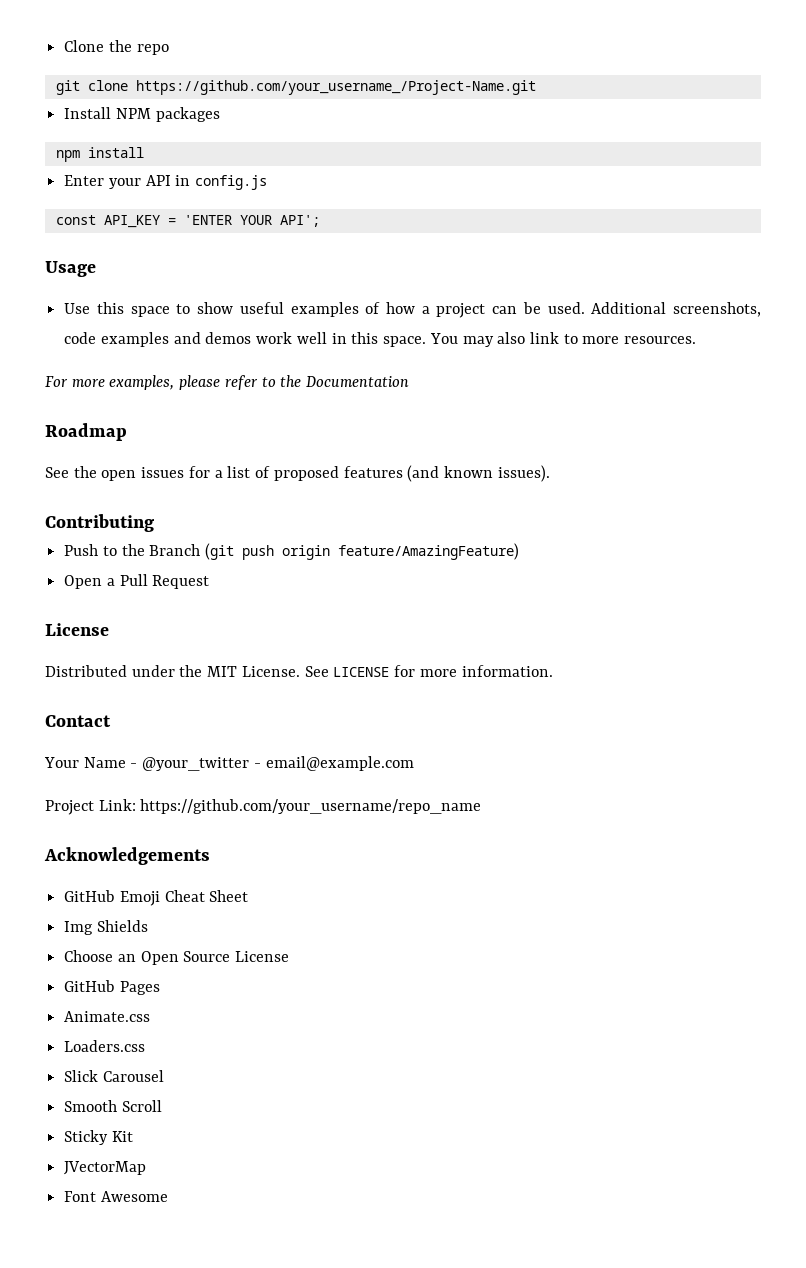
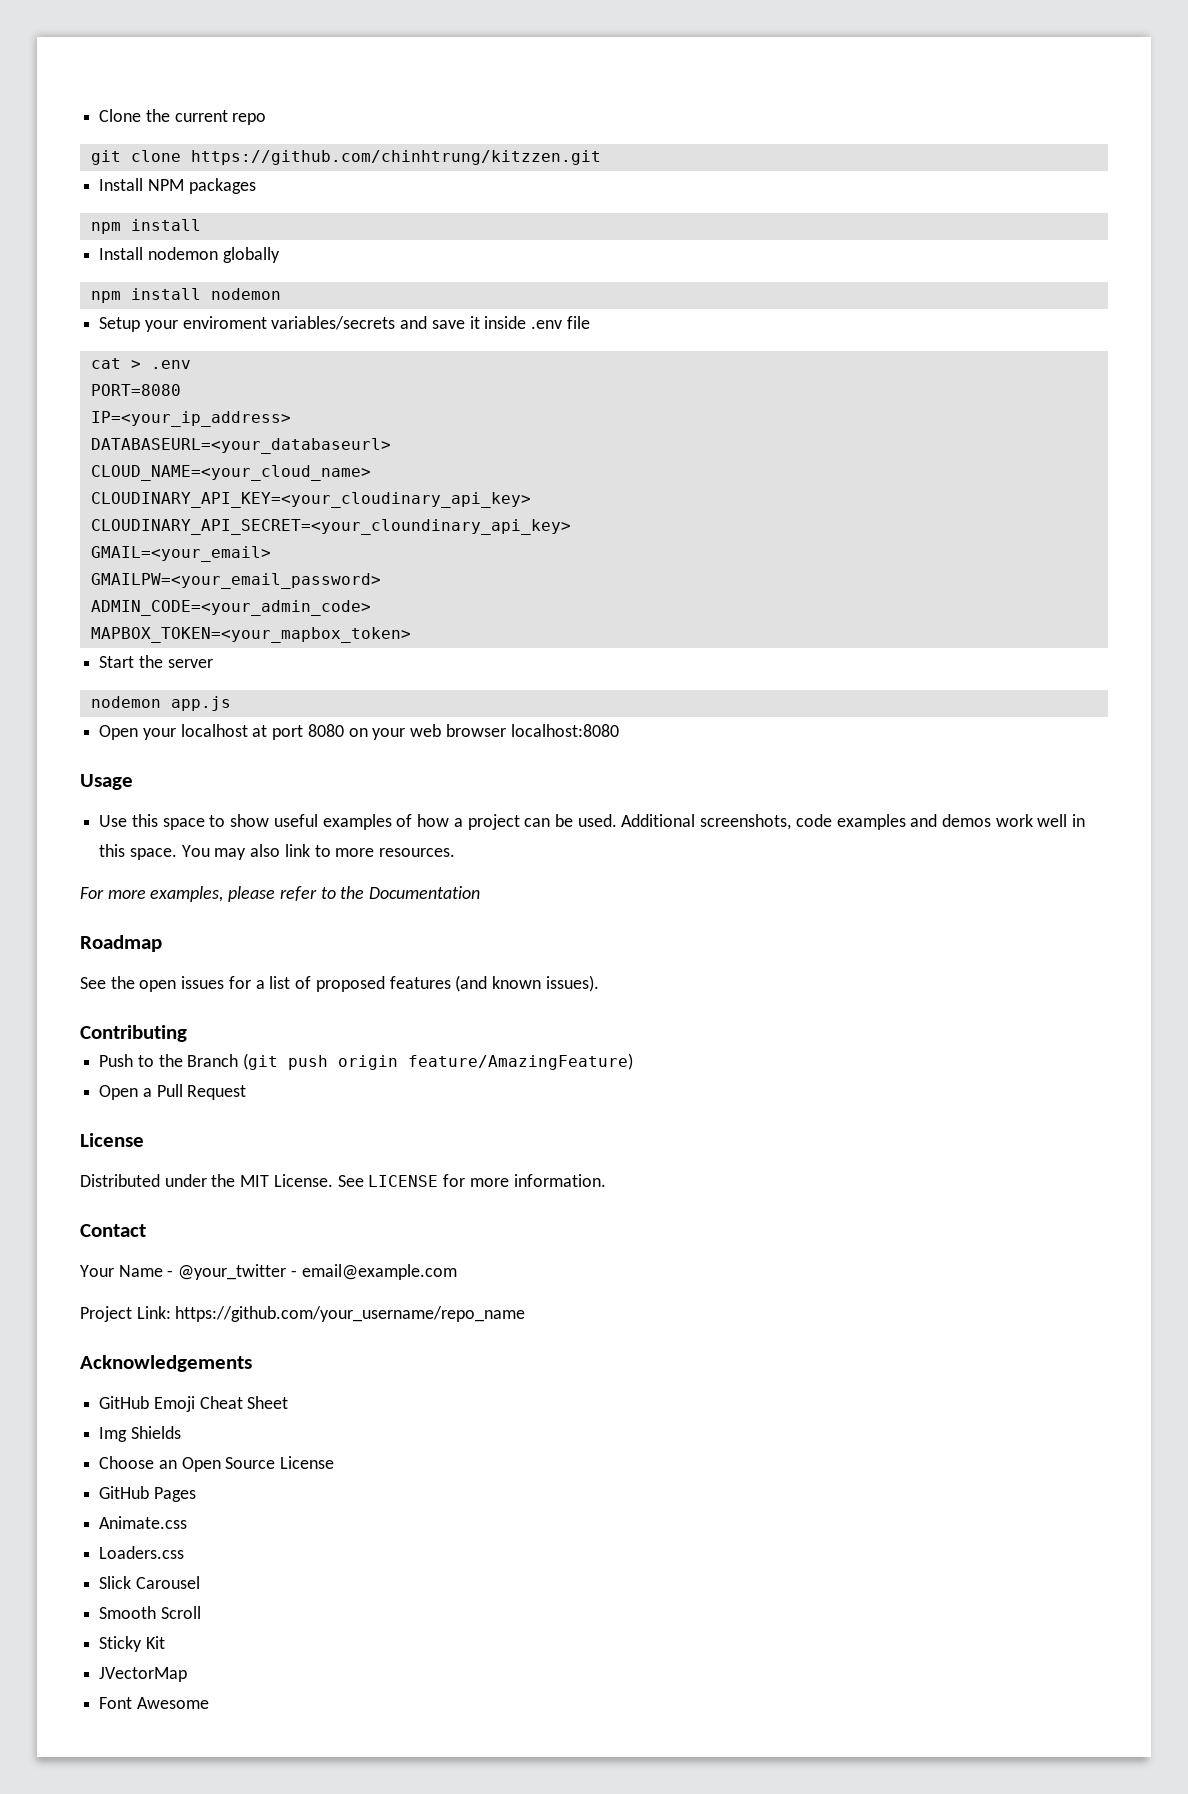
(132, 46) none -> [174,110,228,122] current
[135,80,536,95] https://github.com/your_username_/Project-Name.git -> [190,150,601,165] https://github.com/chinhtrung/kitzzen.git
[64,175,268,190] [55,215,320,228] Enter your API in config.js // const API_KEY = 'ENTER YOUR API'; -> [99,247,280,263] [90,288,281,303] [99,316,590,332] [90,358,191,369] [90,384,181,396] [90,411,291,427] [90,438,391,454] [90,465,371,481] [90,492,531,508] [90,519,571,535] [90,546,271,562] [90,573,381,589] [90,600,371,616] [90,627,411,643] [99,655,213,668] [90,696,231,711] [99,724,619,740] Install nodemon globally // npm install nodemon // Setup your enviroment variables/secrets and save it inside .env file // cat > .env // PORT=8080 // IP=<your_ip_address> // DATABASEURL=<your_databaseurl> // CLOUD_NAME=<your_cloud_name> // CLOUDINARY_API_KEY=<your_cloudinary_api_key> // CLOUDINARY_API_SECRET=<your_cloundinary_api_key> // GMAIL=<your_email> // GMAILPW=<your_email_password> // ADMIN_CODE=<your_admin_code> // MAPBOX_TOKEN=<your_mapbox_token> // Start the server // nodemon app.js // Open your localhost at port 8080 on your web browser localhost:8080

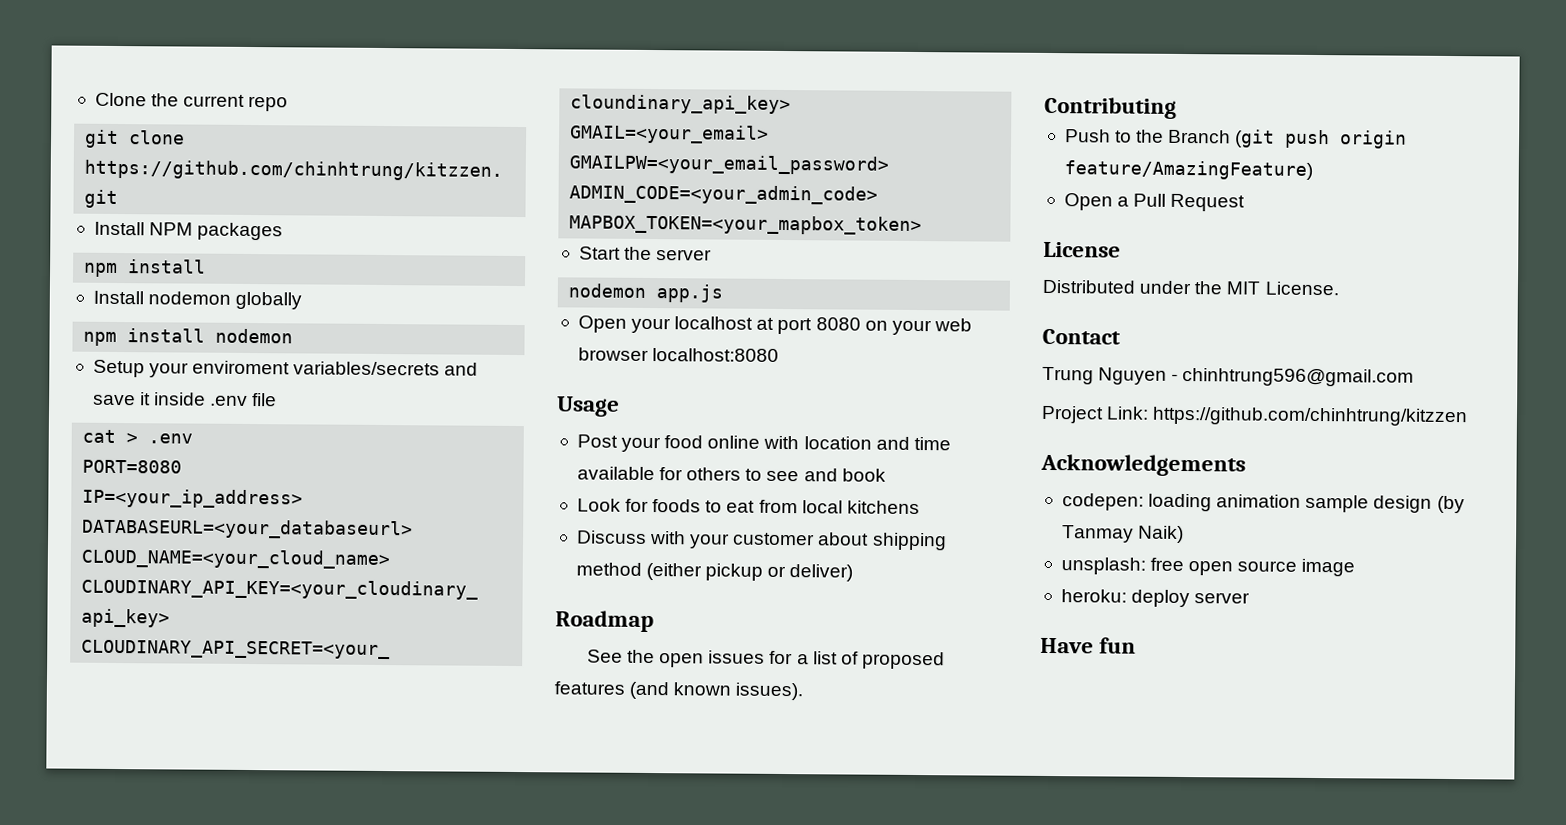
[99,814,1086,830] [99,844,456,860] [80,886,481,902] Use this space to show useful examples of how a project can be used. Additional screenshots, code examples and demos work well in this space. You may also link to more resources. // For more examples, please refer to the Documentation -> [576,434,951,453] [576,466,886,482] [576,498,920,515] [576,530,947,551] [575,562,854,582] Post your food online with location and time available for others to see and book // Look for foods to eat from local kitchens // Discuss with your customer about shipping method (either pickup or deliver)
[337,1174,606,1187] [80,1224,146,1237] [80,1264,457,1280] See LICENSE for more information. // Contact // Your Name - @your_twitter - email@example.com -> [1042,328,1121,345] [1042,366,1415,387] // Contact // Trung Nguyen - chinhtrung596@gmail.com
[175,1306,526,1322] https://github.com/your_username/repo_name -> [1152,406,1469,427] https://github.com/chinhtrung/kitzzen
[99,1396,289,1412] [99,1426,181,1442] [99,1456,335,1472] [99,1486,196,1502] [99,1516,188,1529] [99,1546,185,1559] [99,1576,200,1589] [99,1606,201,1619] [99,1636,165,1652] [99,1667,188,1682] [99,1697,209,1709] GitHub Emoji Cheat Sheet // Img Shields // Choose an Open Source License // GitHub Pages // Animate.css // Loaders.css // Slick Carousel // Smooth Scroll // Sticky Kit // JVectorMap // Font Awesome -> [1061,493,1465,514] [1061,525,1185,544] [1060,557,1356,577] [1060,589,1251,608] [1040,637,1137,654] codepen: loading animation sample design (by Tanmay Naik) // unsplash: free open source image // heroku: deploy server // Have fun

